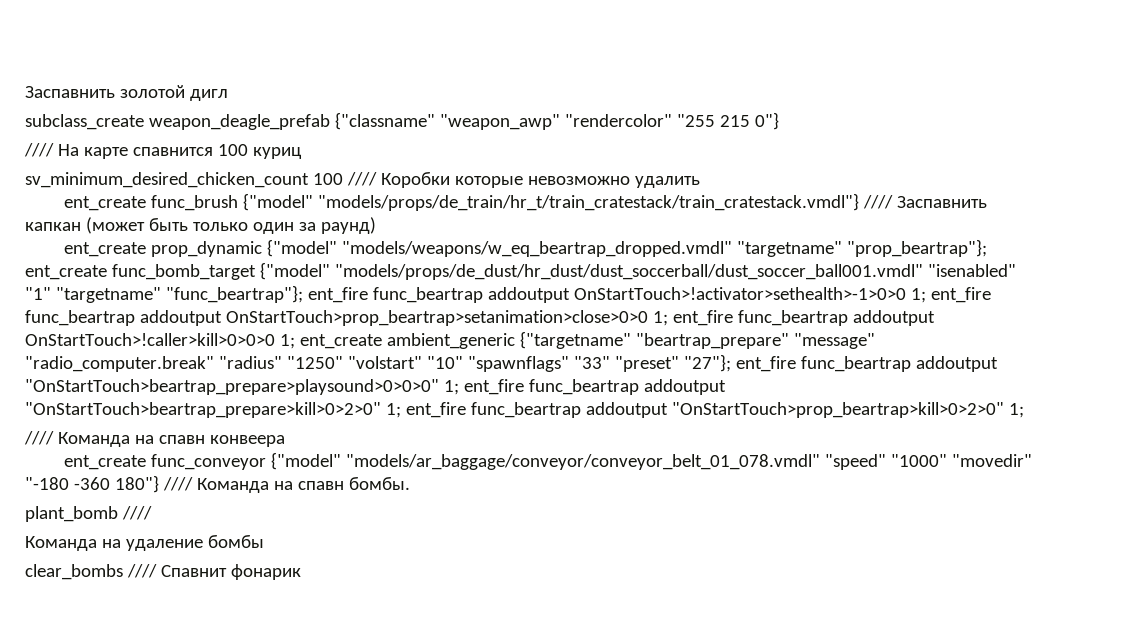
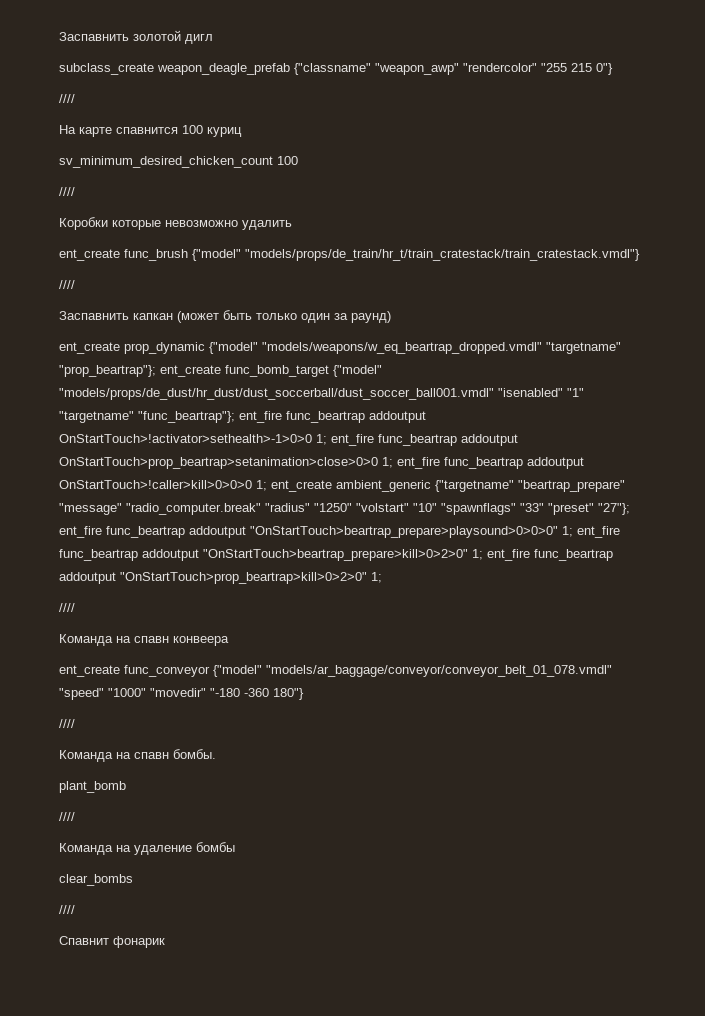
(54, 150) none -> (75, 98) //
[346,172,377,186] //// -> [59,187,75,196] // //// //
[862,195,893,209] //// -> [59,280,75,289] // //// //
(54, 438) none -> (75, 607) //
[162,477,193,491] //// -> [59,719,75,728] // //// //
(118, 514) none -> (126, 787) //
[126,564,157,578] //// -> [59,905,75,914] // //// //

